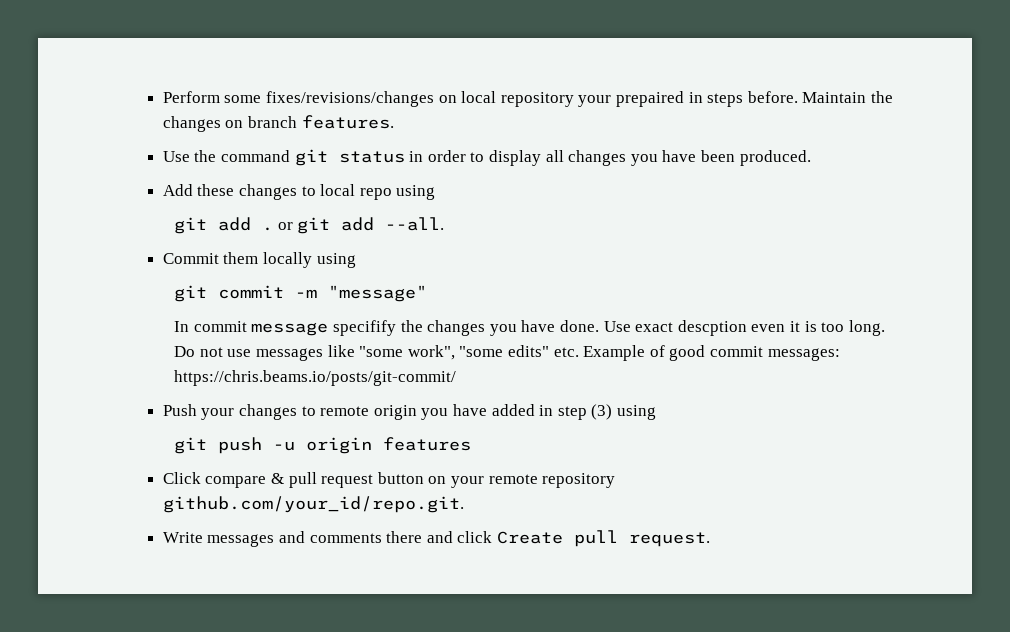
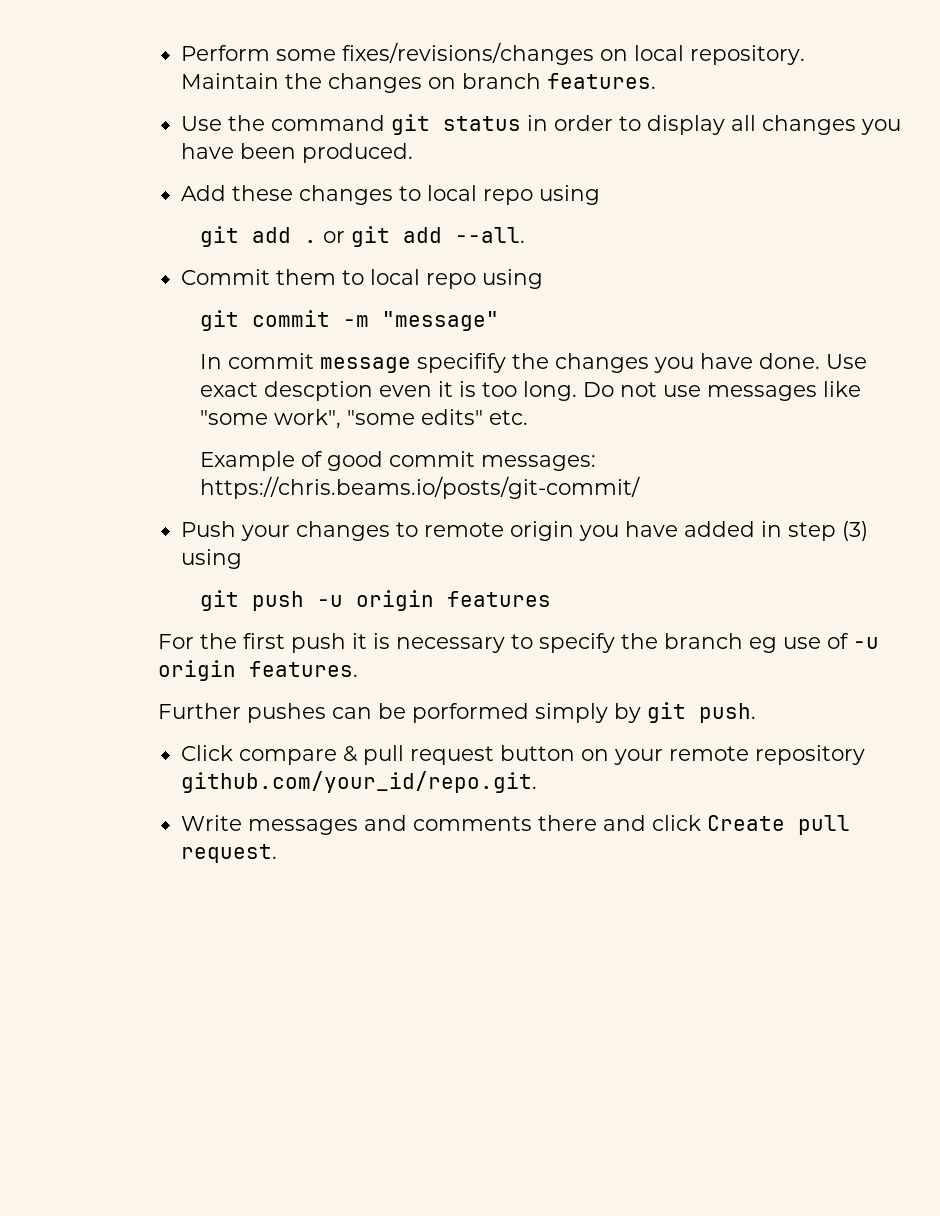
[500,91,798,107] repository your prepaired in steps before. -> [690,45,806,65] repository.
[263,252,313,268] locally -> [342,269,477,289] to local repo
(579, 352) none -> (529, 417) //
(472, 444) none -> [157,633,879,653] [157,660,358,681] [157,702,756,723] // For the first push it is necessary to specify the branch eg use of -u origin features. // Further pushes can be porformed simply by git push.

